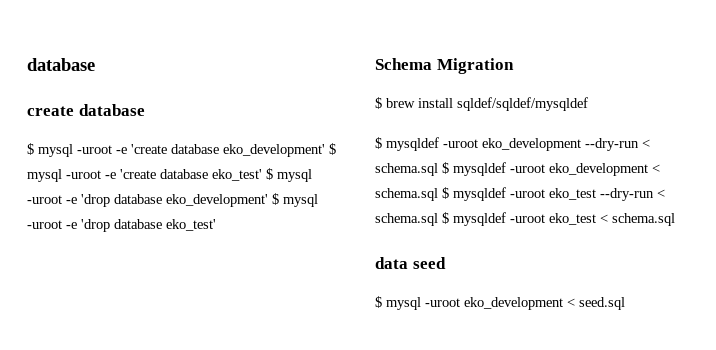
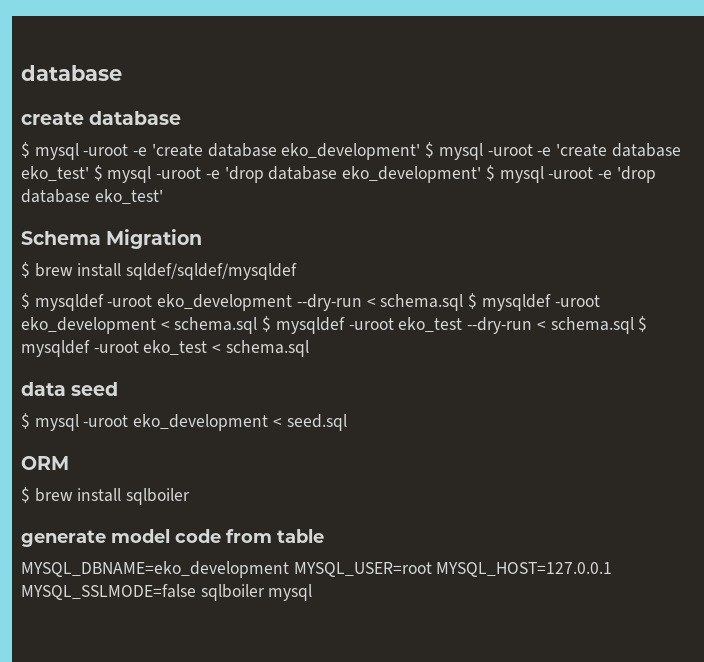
(625, 303) none -> [21,456,69,470] [21,487,191,505] [21,529,324,547] [21,561,613,578] [21,584,313,601] // ORM // $ brew install sqlboiler // generate model code from table // MYSQL_DBNAME=eko_development MYSQL_USER=root MYSQL_HOST=127.0.0.1 MYSQL_SSLMODE=false sqlboiler mysql

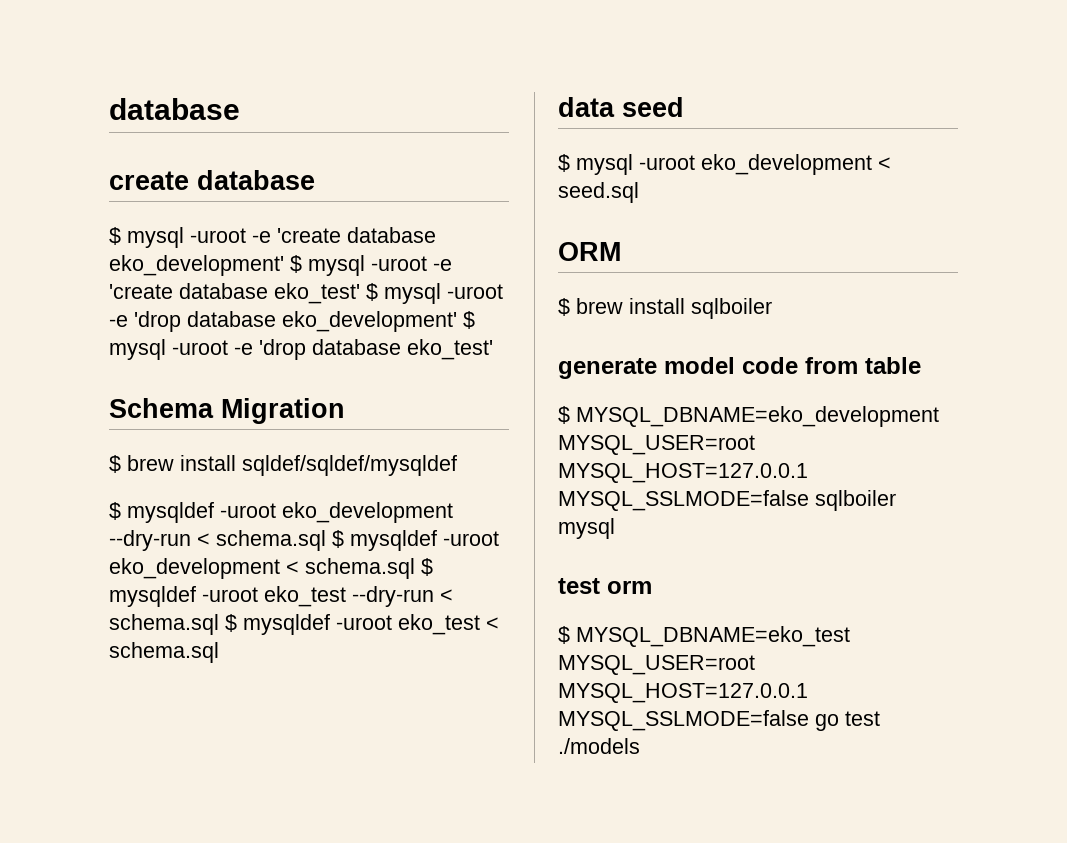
(324, 536) none -> [558,406,570,424] $
(313, 592) none -> [558,578,652,594] [558,626,850,647] [558,655,755,675] [558,683,808,703] [558,710,880,731] [558,738,640,754] // test orm // $ MYSQL_DBNAME=eko_test MYSQL_USER=root MYSQL_HOST=127.0.0.1 MYSQL_SSLMODE=false go test ./models

